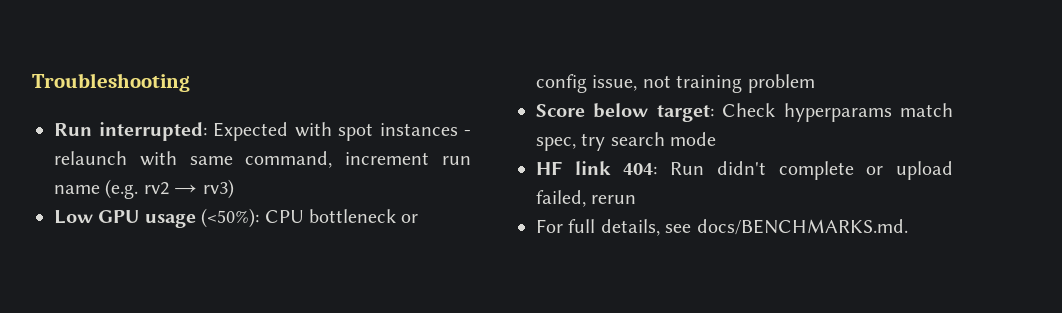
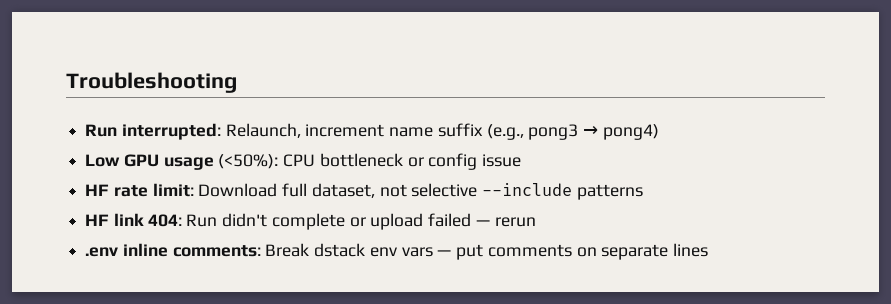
[213,122,471,141] [54,151,472,168] [54,179,234,199] Expected with spot instances - relaunch with same command, increment run name (e.g. rv2 → rv3) -> [225,123,659,140] Relaunch, increment name suffix (e.g., pong3 → pong4)
[592,74,815,93] [536,103,953,122] [536,132,717,151] issue, not training problem // Score below target: Check hyperparams match spec, try search mode -> [482,154,522,167] [85,183,643,200] issue // HF rate limit: Download full dataset, not selective --include patterns
[536,190,586,207] failed, -> [428,213,490,227] failed —
[536,219,908,236] For full details, see docs/BENCHMARKS.md. -> [85,243,708,260] .env inline comments: Break dstack env vars — put comments on separate lines

